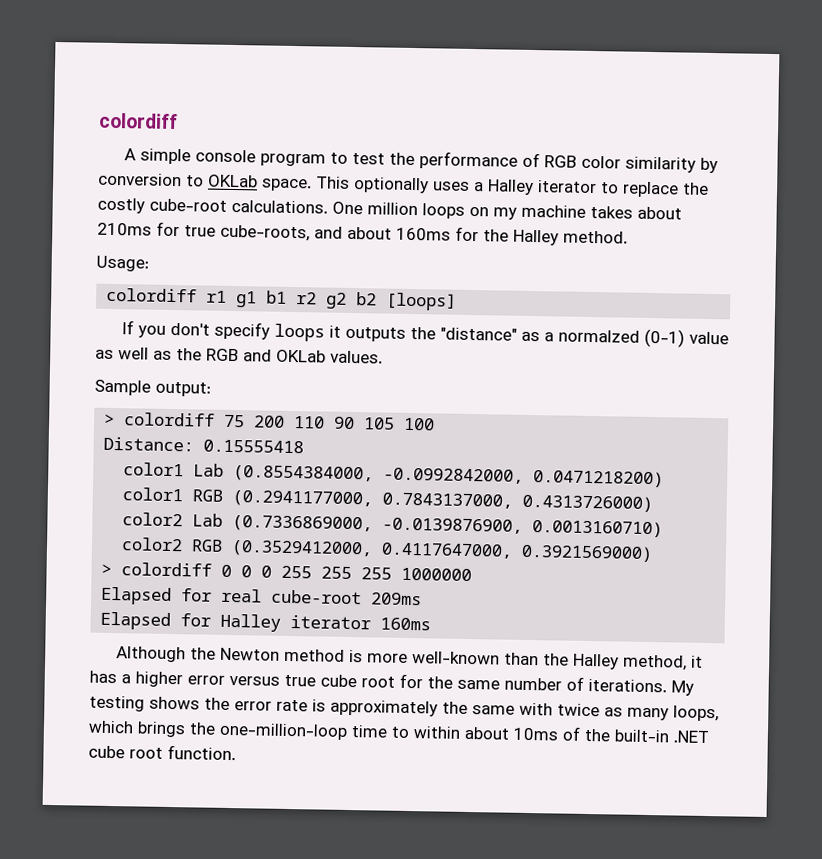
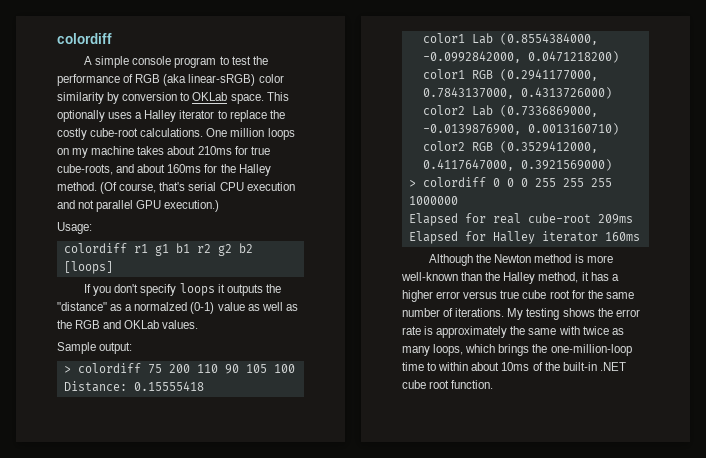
(578, 161) none -> [163,74,256,86] (aka linear-sRGB)
(628, 237) none -> [100,182,295,194] [57,200,220,212] (Of course, that's serial CPU execution and not parallel GPU execution.)

